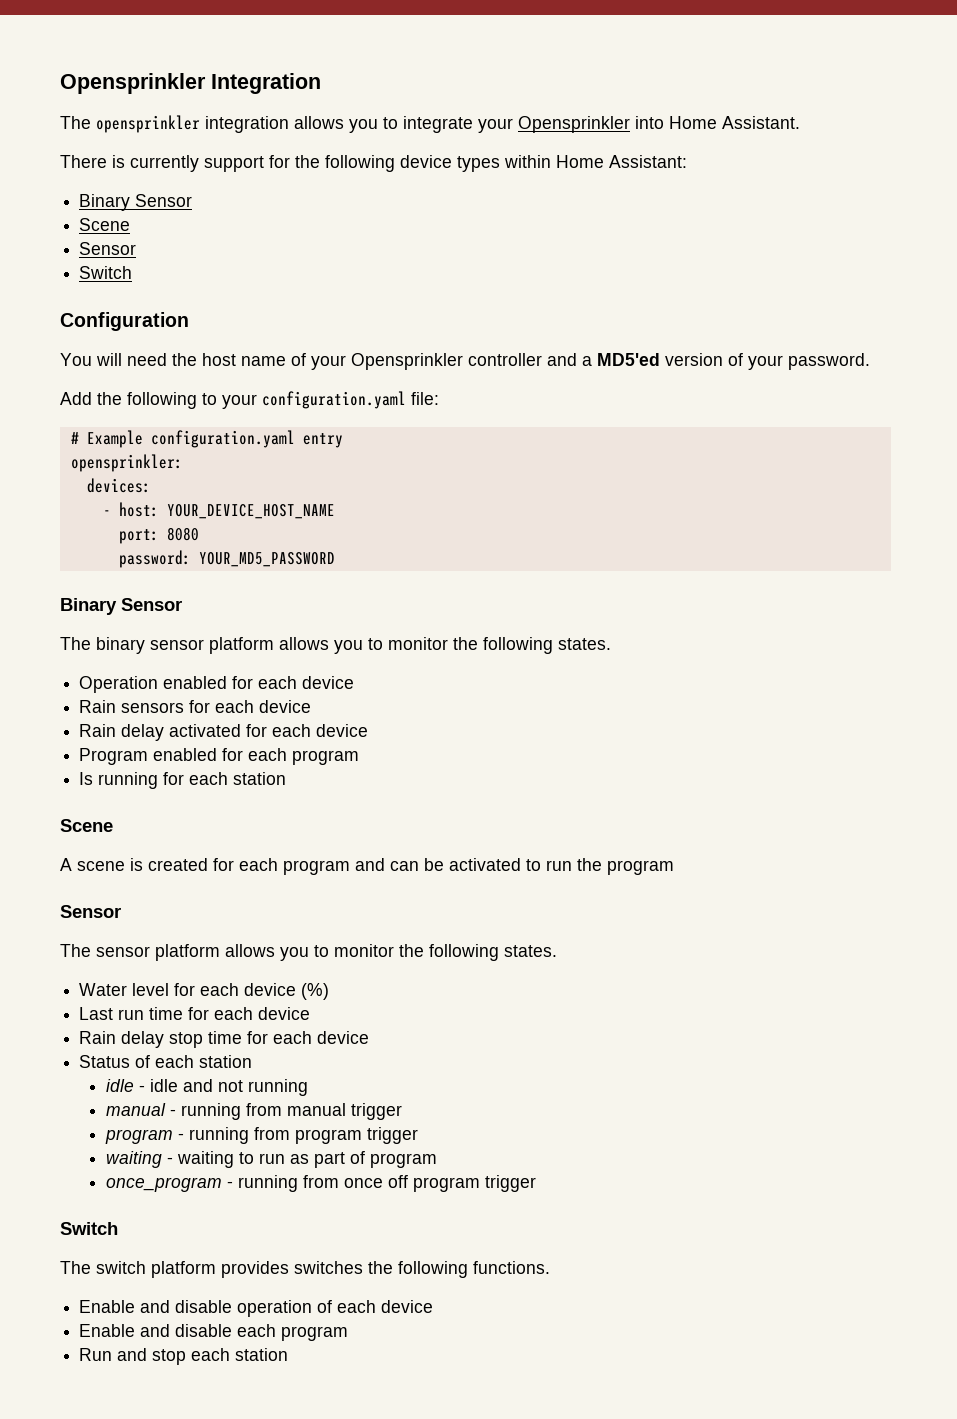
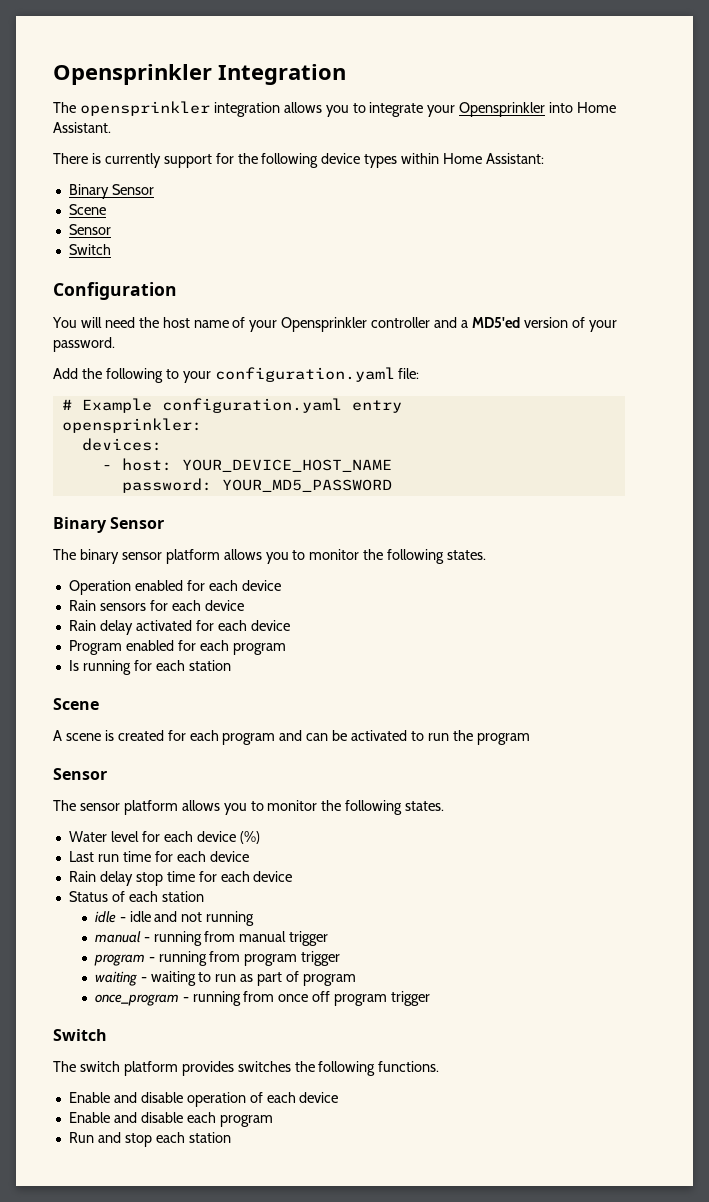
[118,527,199,544] // port: 8080 -> (392, 465) none

